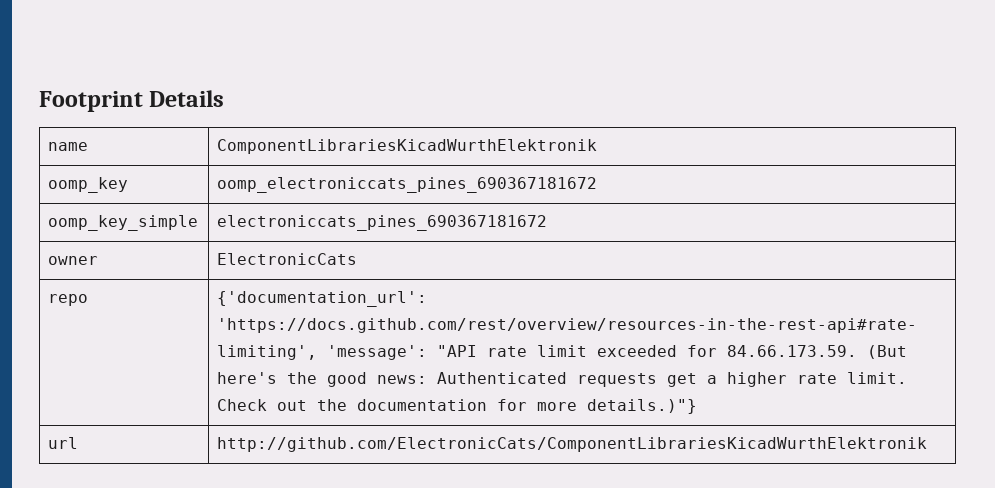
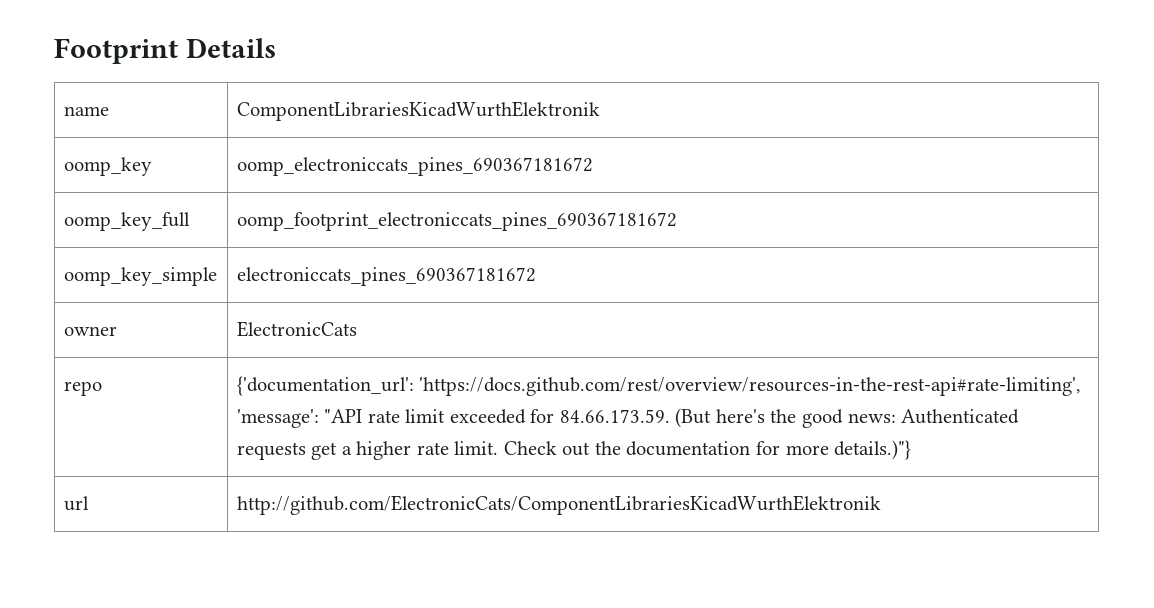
(598, 185) none -> [63,212,190,231] [236,212,677,231] // oomp_key_full | oomp_footprint_electroniccats_pines_690367181672

